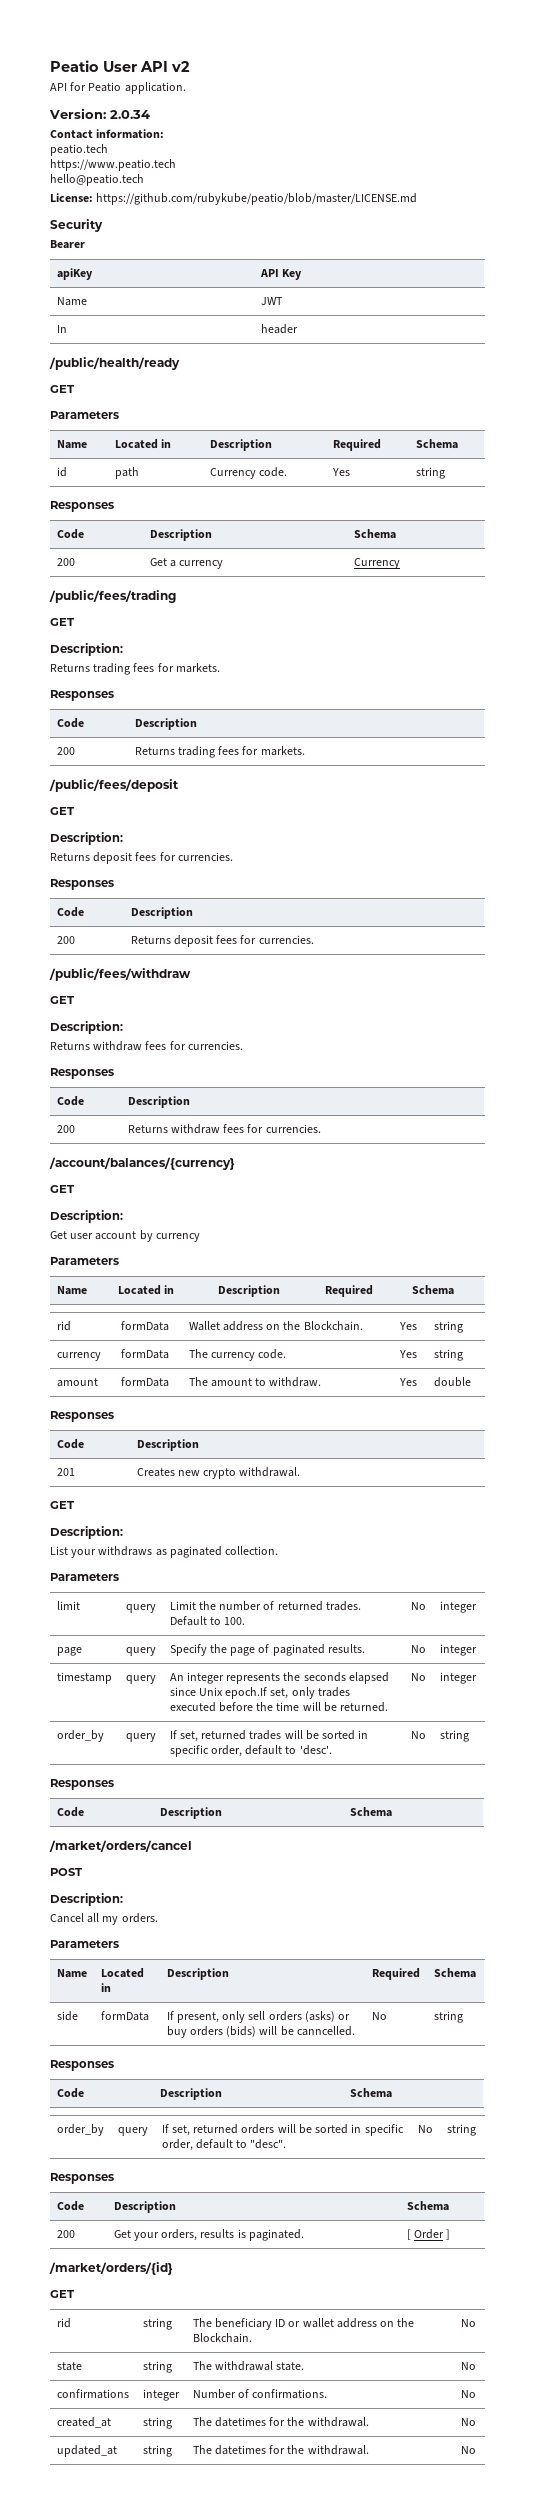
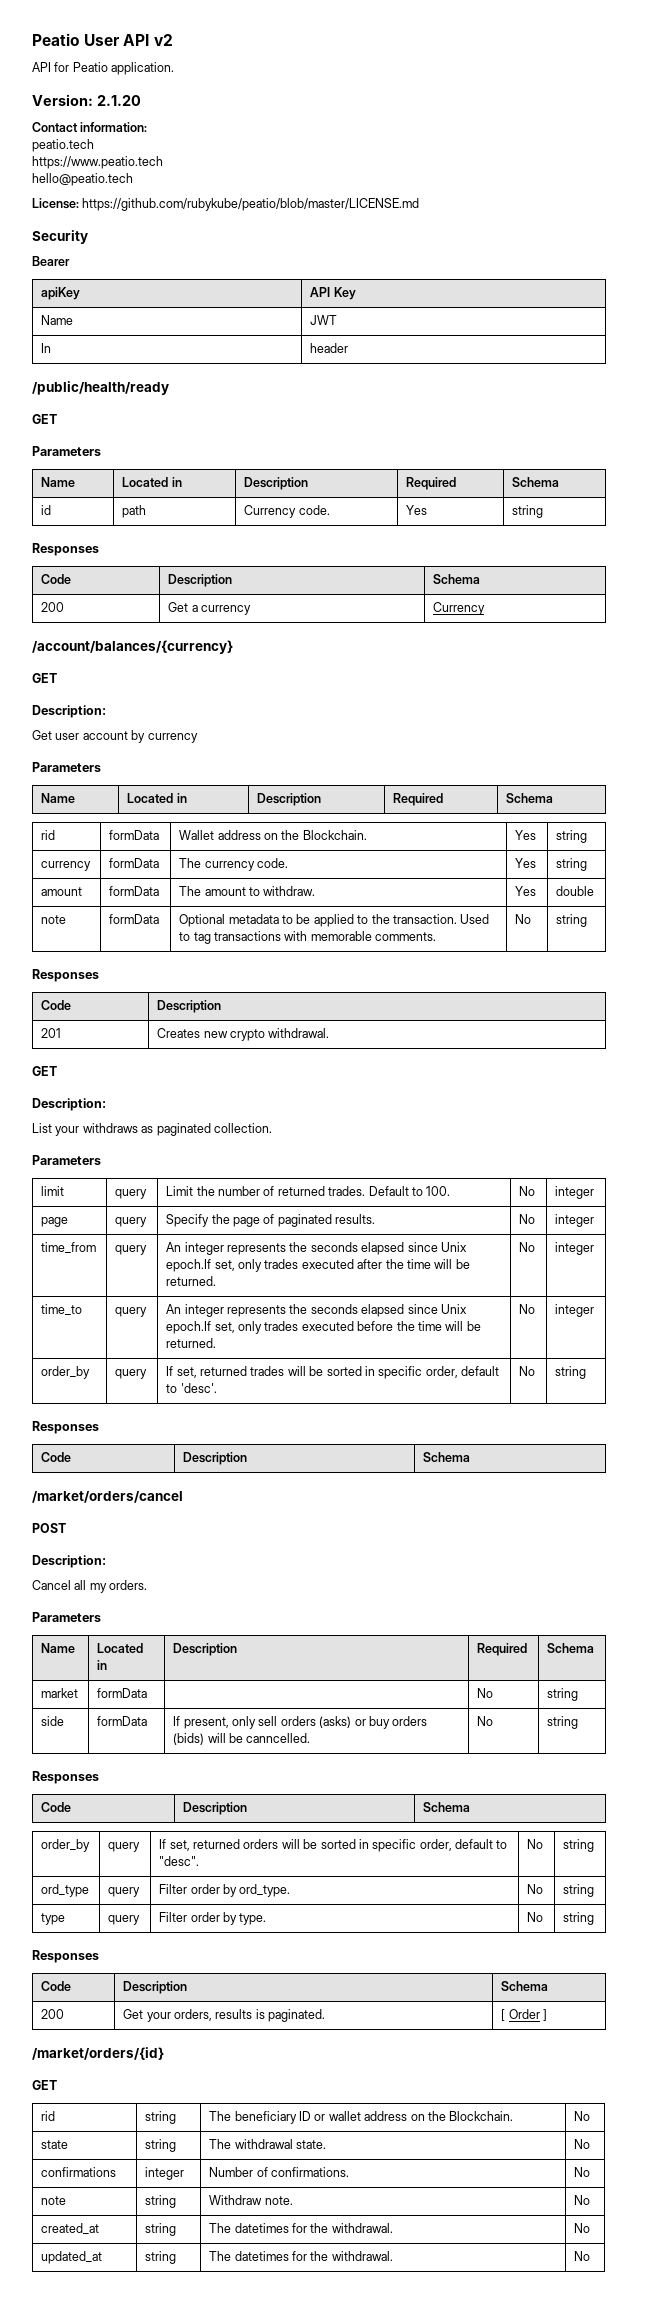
[110,110,150,119] 2.0.34 -> [96,95,141,106] 2.1.20
[49,590,176,603] [50,618,75,626] [50,643,123,656] [50,663,220,675] [50,690,114,701] [56,718,84,728] [134,718,197,730] [56,747,75,755] [134,746,305,758] [49,779,179,792] [50,807,75,815] [50,832,123,845] [50,852,233,864] [50,879,114,890] [56,907,84,917] [130,907,193,919] [56,936,75,944] [130,935,314,947] [49,968,191,981] [50,996,75,1004] [50,1021,123,1034] [50,1041,243,1051] [50,1068,114,1079] [56,1096,84,1106] [127,1096,190,1108] [56,1125,75,1133] [127,1124,321,1134] // /public/fees/trading // GET // Description: // Returns trading fees for markets. // Responses // Code | Description // 200 | Returns trading fees for markets. // /public/fees/deposit // GET // Description: // Returns deposit fees for currencies. // Responses // Code | Description // 200 | Returns deposit fees for currencies. // /public/fees/withdraw // GET // Description: // Returns withdraw fees for currencies. // Responses // Code | Description // 200 | Returns withdraw fees for currencies. -> (486, 608) none
(471, 1382) none -> [41,915,67,924] [109,914,160,924] [179,914,490,927] [179,931,437,944] [515,914,532,924] [556,914,588,927] // note | formData | Optional metadata to be applied to the transaction. Used to tag transactions with memorable comments. | No | string
[56,1672,112,1684] timestamp -> [41,1242,97,1253] [115,1245,148,1255] [166,1242,467,1255] [166,1259,470,1272] [166,1276,217,1286] [519,1242,536,1252] [555,1242,595,1255] [41,1304,83,1315] time_from | query | An integer represents the seconds elapsed since Unix epoch.If set, only trades executed after the time will be returned. | No | integer // time_to
(476, 1973) none -> [41,1688,79,1698] [97,1688,148,1698] [477,1688,494,1698] [547,1688,579,1701] // market | formData | | No | string
(476, 2130) none -> [41,1884,90,1897] [108,1887,141,1897] [159,1884,291,1897] [527,1884,544,1894] [563,1884,595,1897] [41,1913,66,1925] [108,1915,141,1925] [159,1912,267,1925] [527,1912,544,1922] [563,1912,595,1925] // ord_type | query | Filter order by ord_type. | No | string // type | query | Filter order by type. | No | string
(476, 2394) none -> [41,2196,67,2205] [145,2195,177,2208] [209,2195,293,2205] [574,2195,591,2205] // note | string | Withdraw note. | No

